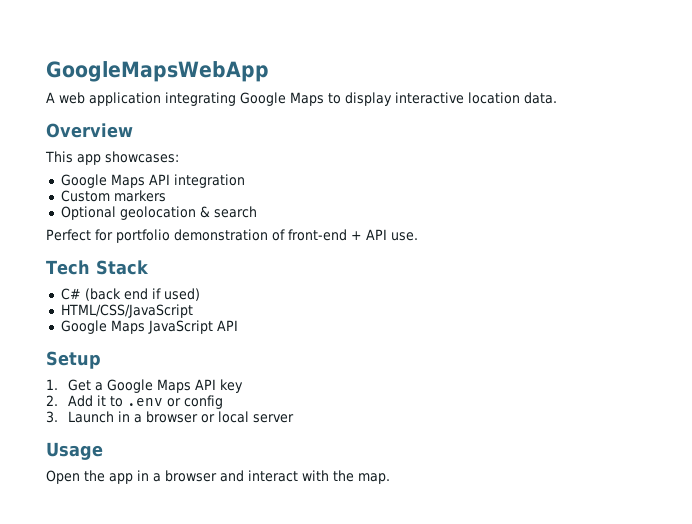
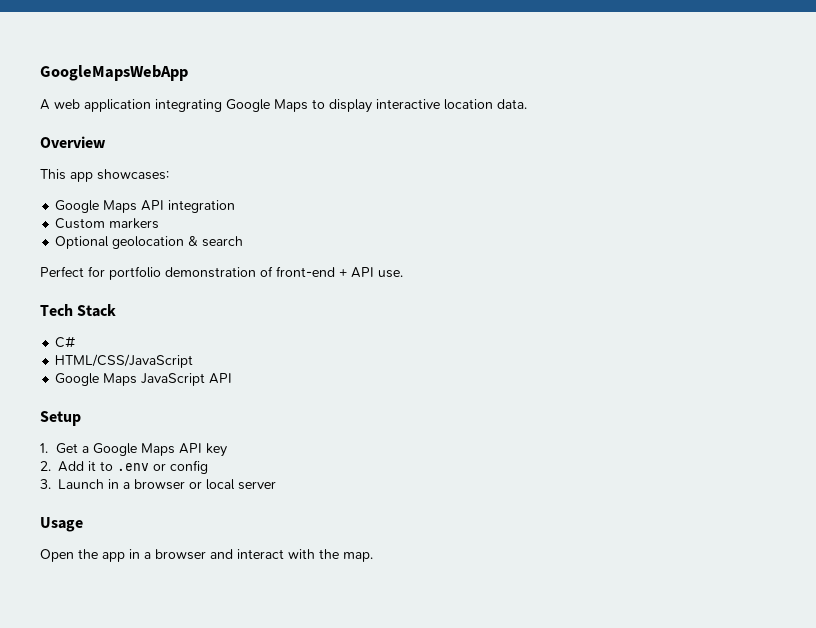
[84,288,200,301] (back end if used) -> (77, 342) none

